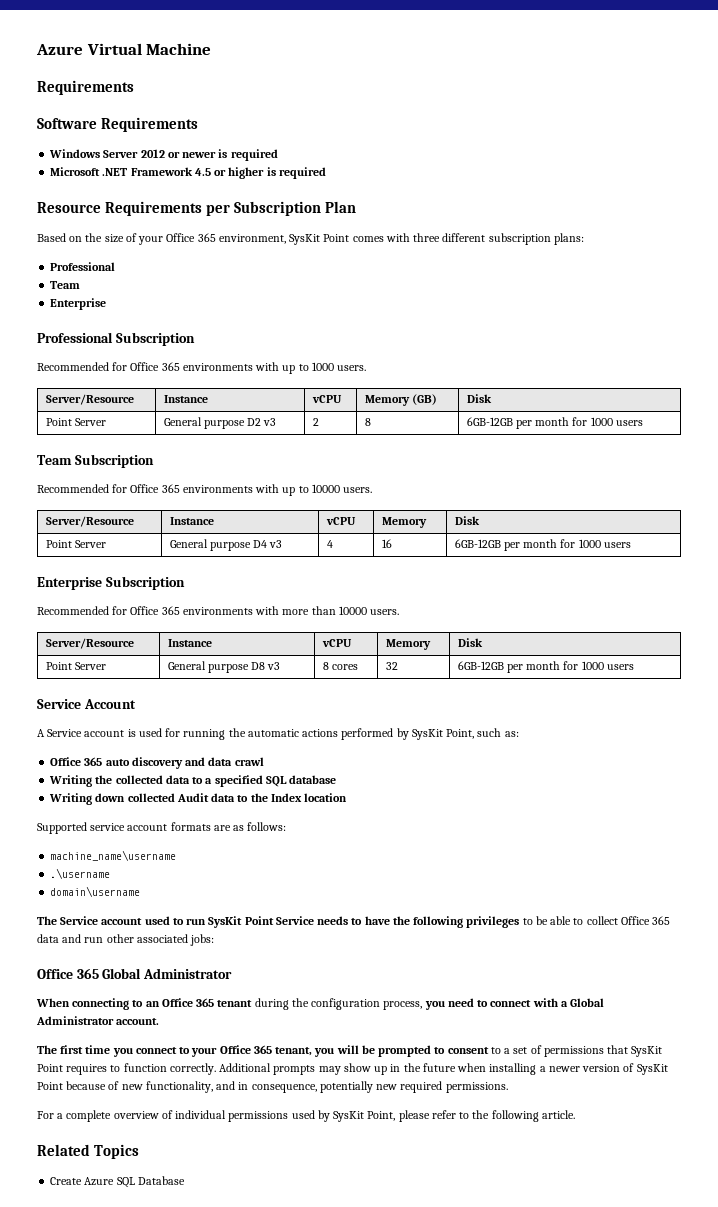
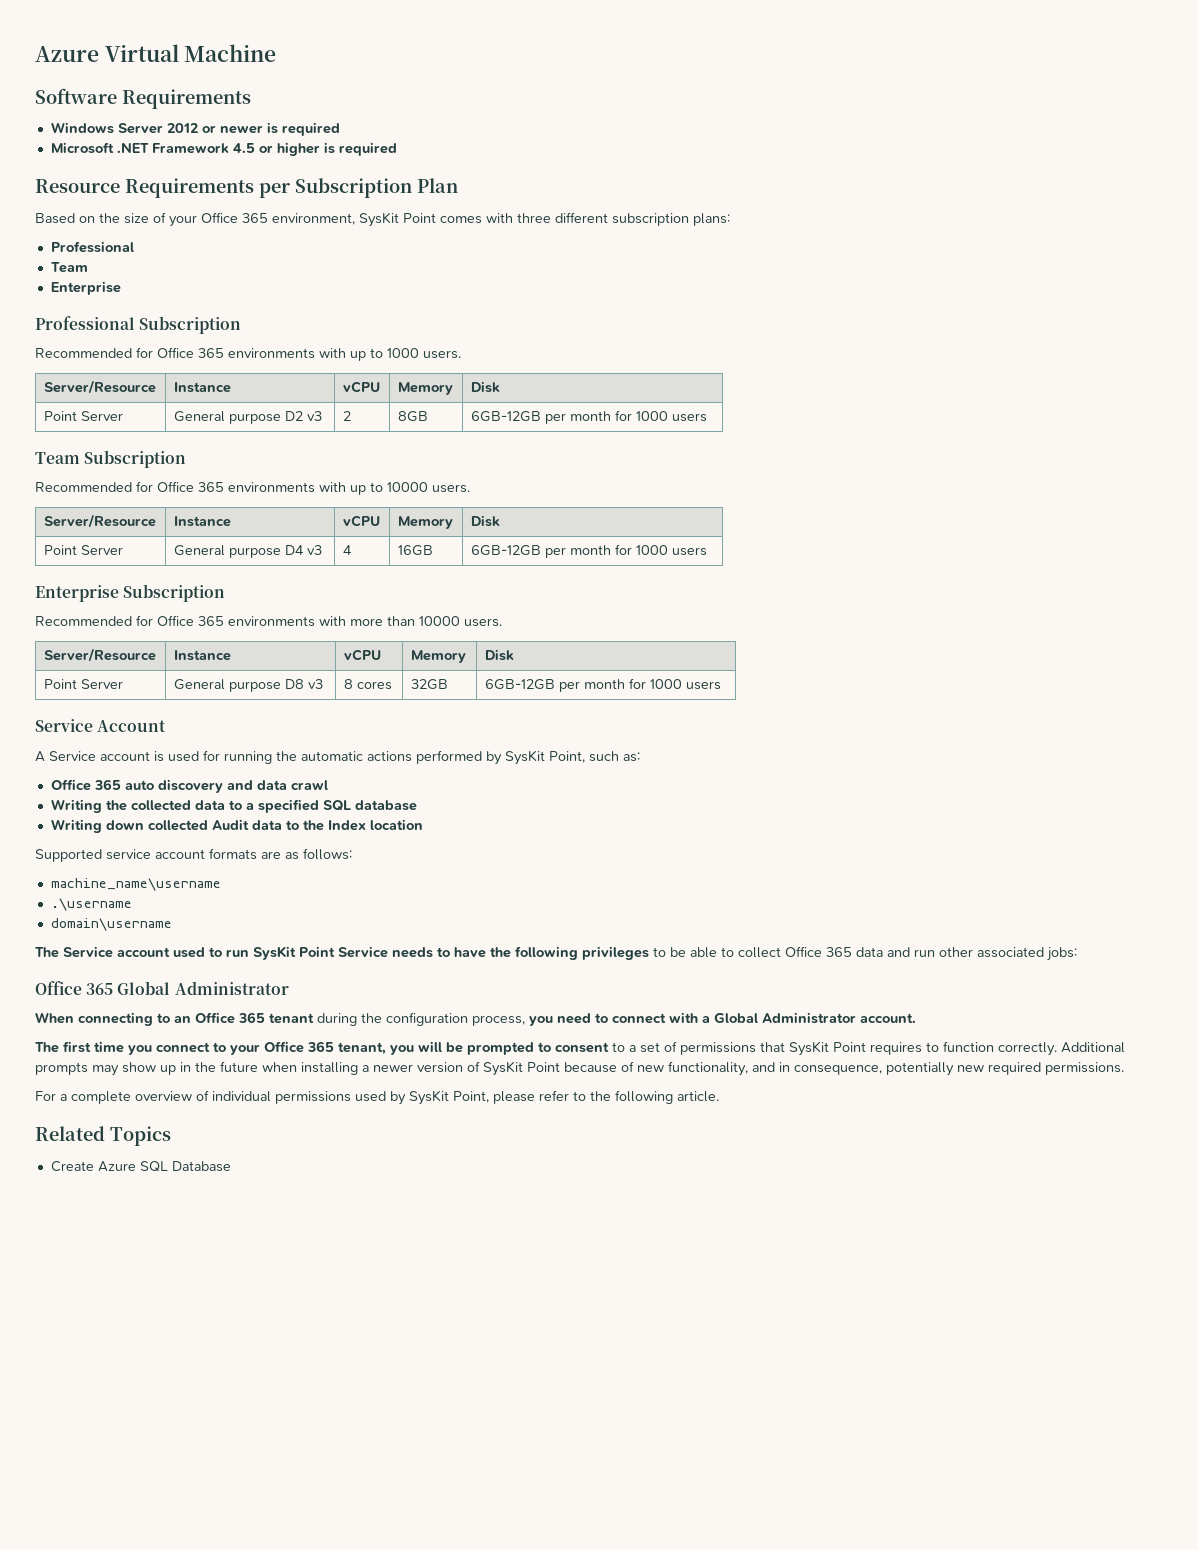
[37,80,134,95] // Requirements -> (277, 53) none
[412,394,438,405] (GB) -> (453, 388) none
[364,418,371,426] 8 -> [397,411,428,422] 8GB
[381,539,392,548] 16 -> [397,545,433,556] 16GB
[385,662,398,670] 32 -> [410,679,448,690] 32GB

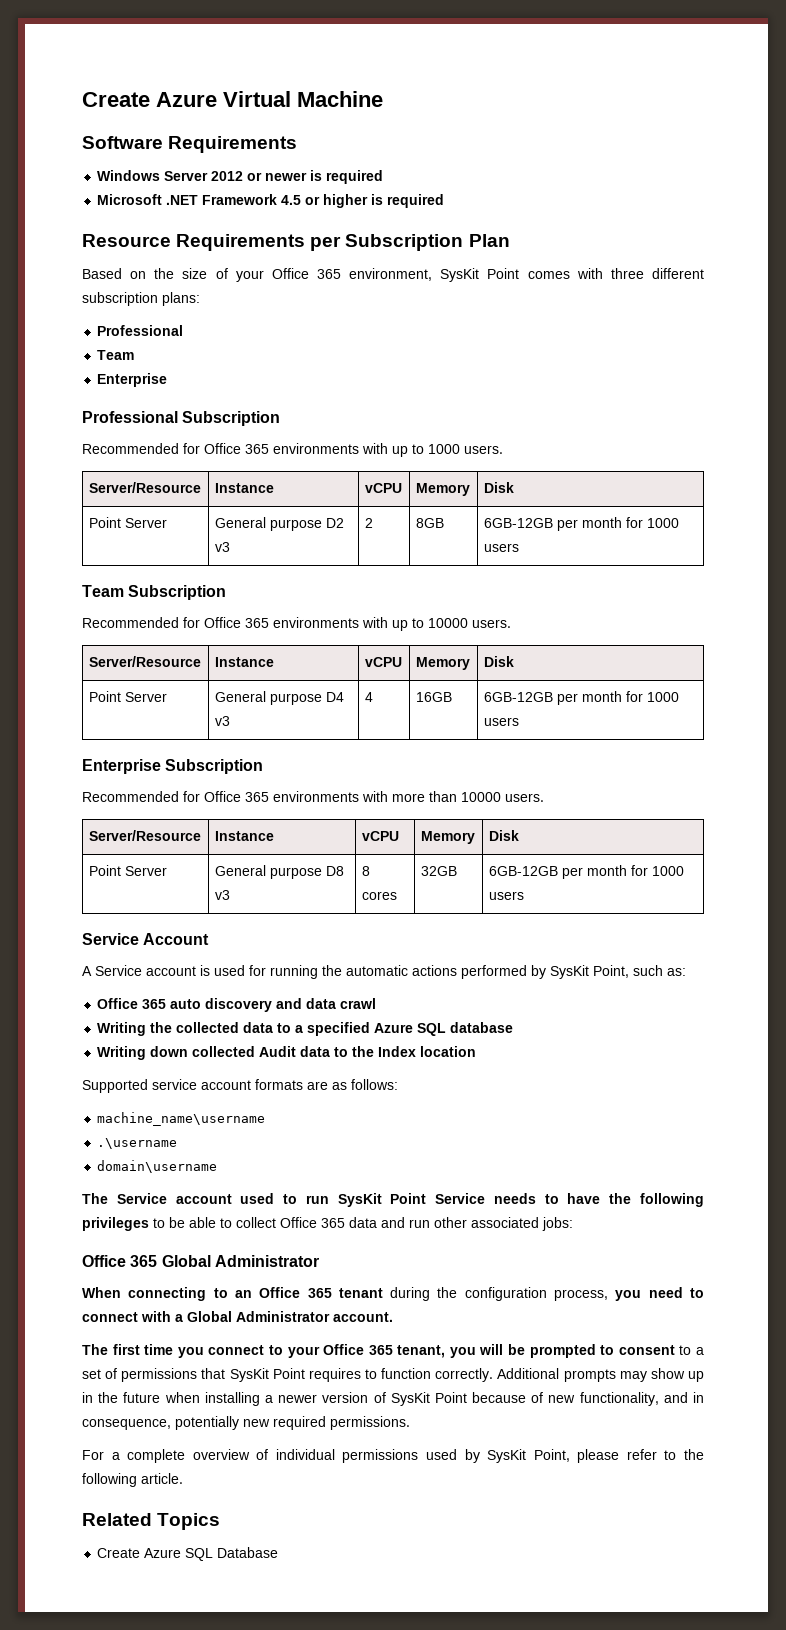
(35, 54) none -> [82,92,150,107] Create
(319, 806) none -> [374,1023,414,1033] Azure

